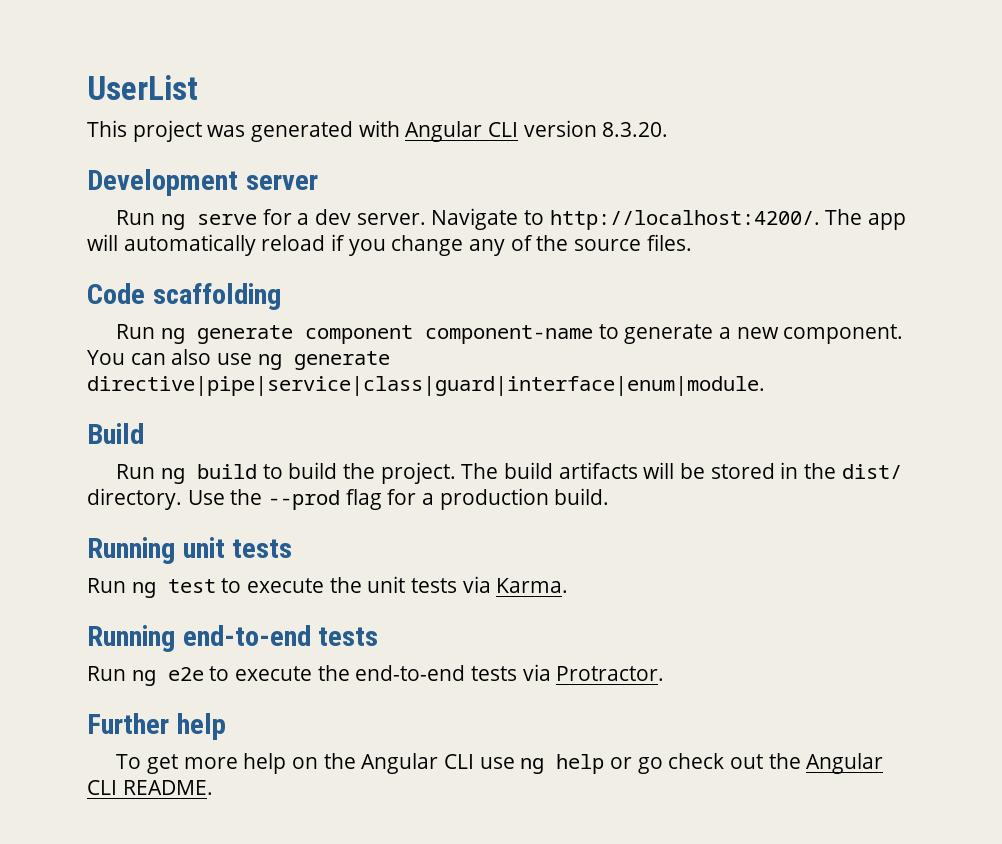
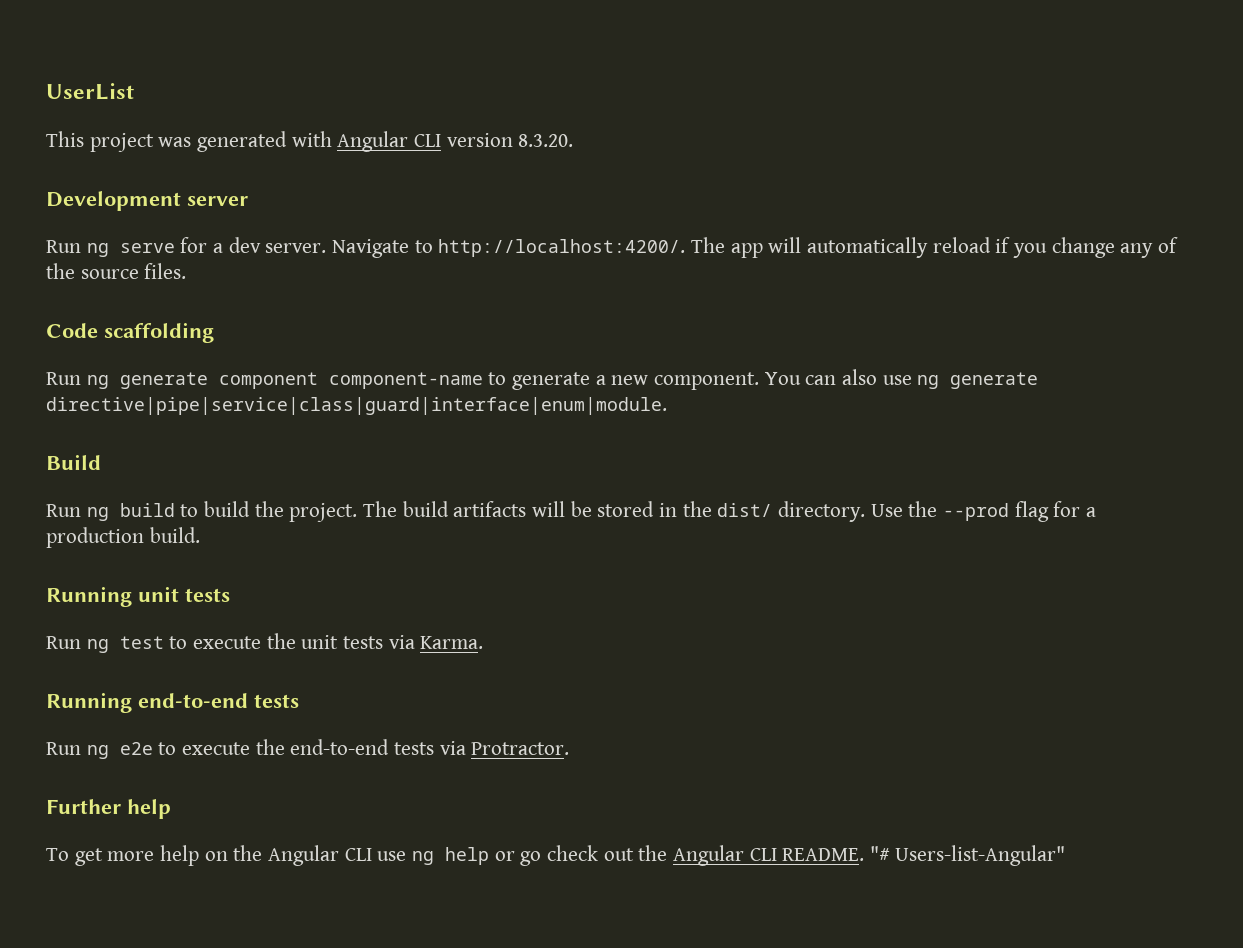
(213, 787) none -> [870,845,1065,866] "# Users-list-Angular"

